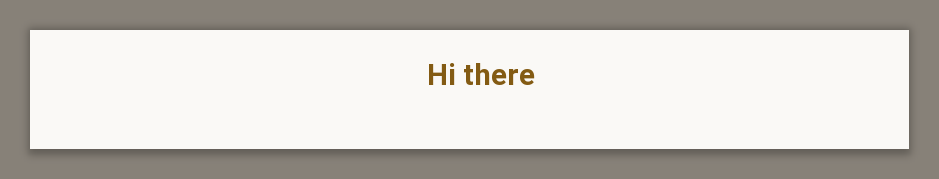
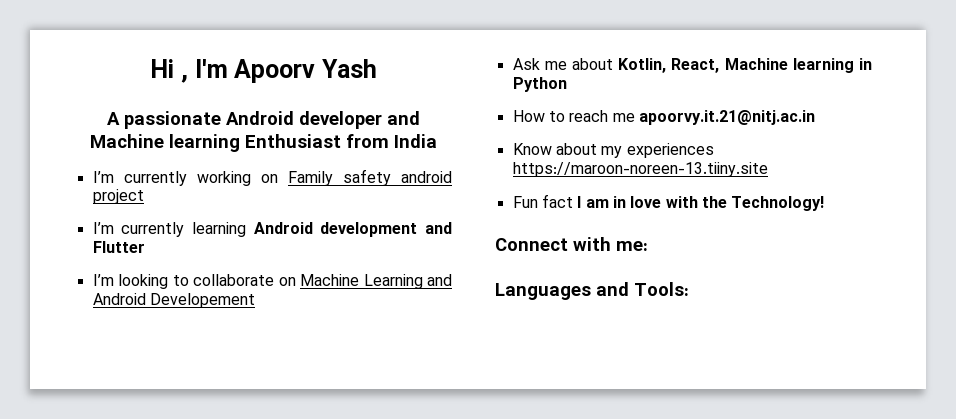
[463,63,536,85] there -> [180,59,377,83] [107,111,420,129] [90,134,437,152] [92,169,452,186] [92,189,144,204] [92,222,453,237] [92,241,145,253] [92,274,452,289] [92,293,255,308] [512,58,872,73] [512,77,567,92] [512,110,815,125] [512,143,714,158] [512,162,768,177] [512,194,825,211] [495,237,648,251] [495,282,689,300] , I'm Apoorv Yash // A passionate Android developer and Machine learning Enthusiast from India // I’m currently working on Family safety android project // I’m currently learning Android development and Flutter // I’m looking to collaborate on Machine Learning and Android Developement // Ask me about Kotlin, React, Machine learning in Python // How to reach me apoorvy.it.21@nitj.ac.in // Know about my experiences https://maroon-noreen-13.tiiny.site // Fun fact I am in love with the Technology! // Connect with me: // Languages and Tools:

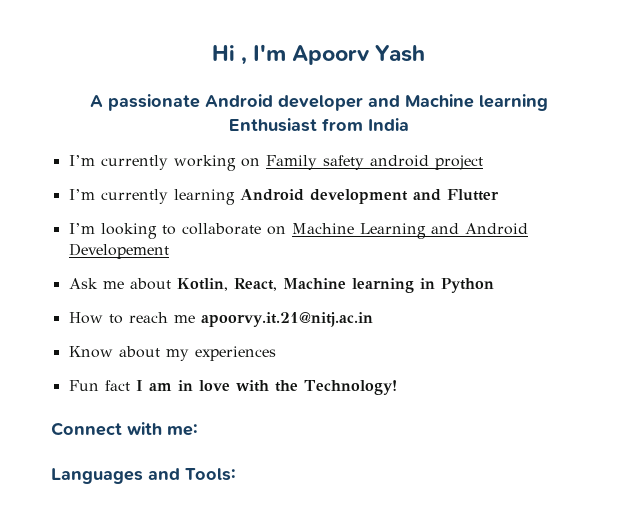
[512,162,768,177] https://maroon-noreen-13.tiiny.site -> (276, 353) none

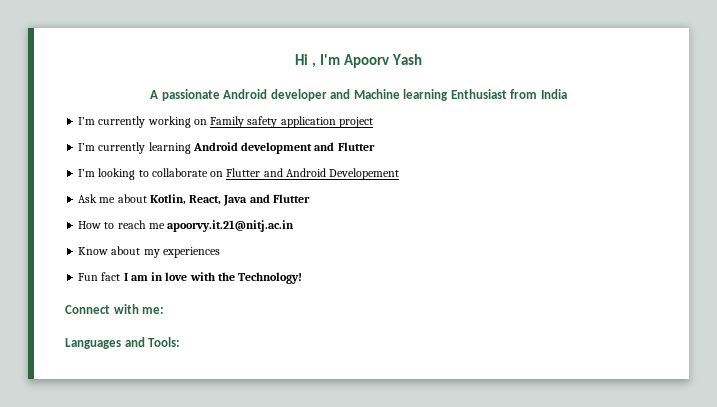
[369,155,429,167] android -> [280,116,336,128] application
[291,223,426,239] Machine Learning -> [226,168,261,177] Flutter
[282,278,494,293] Machine learning in Python -> [223,194,310,206] Java and Flutter

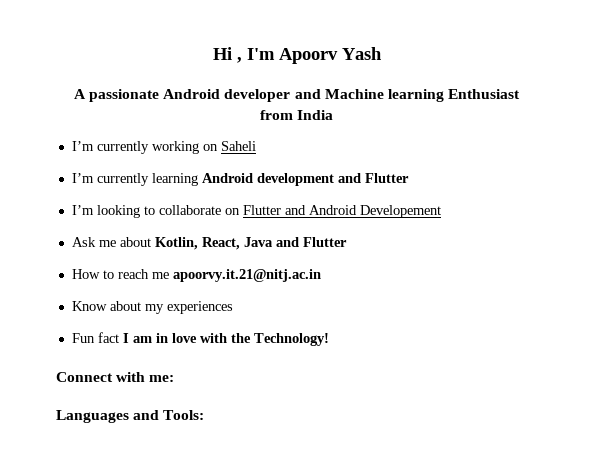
[210,116,373,128] Family safety application project -> [220,141,256,151] Saheli

